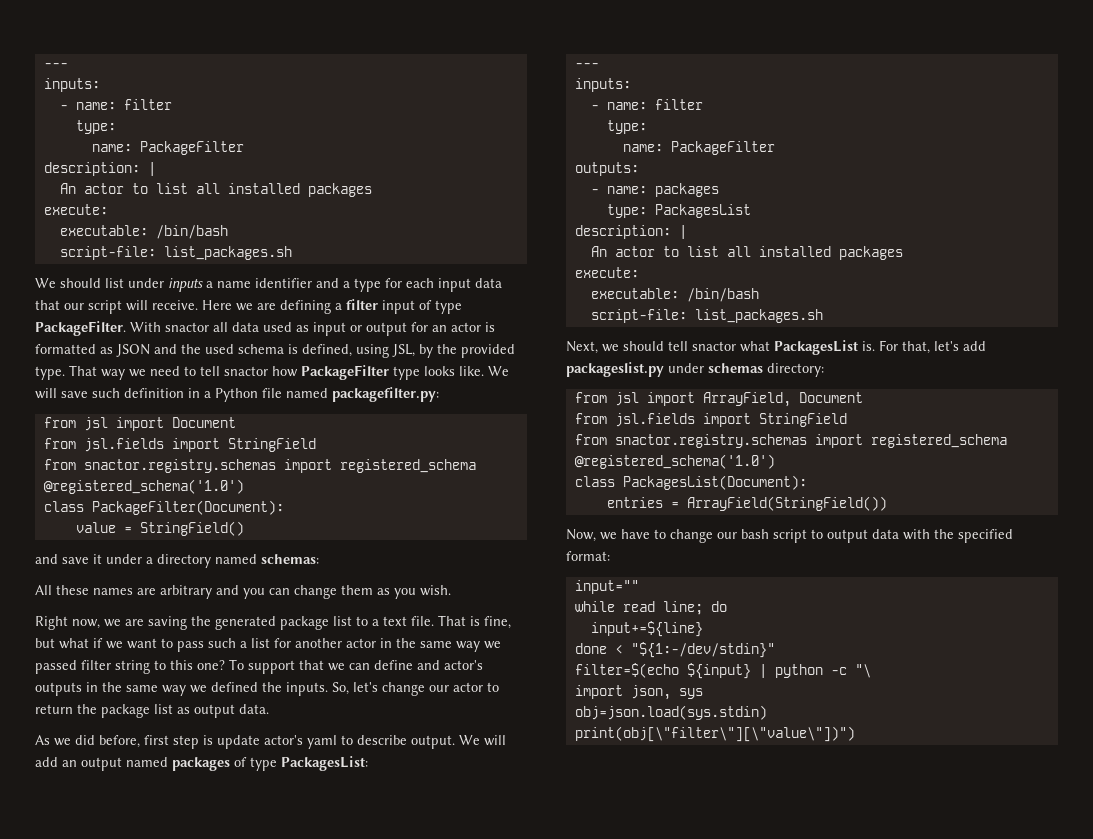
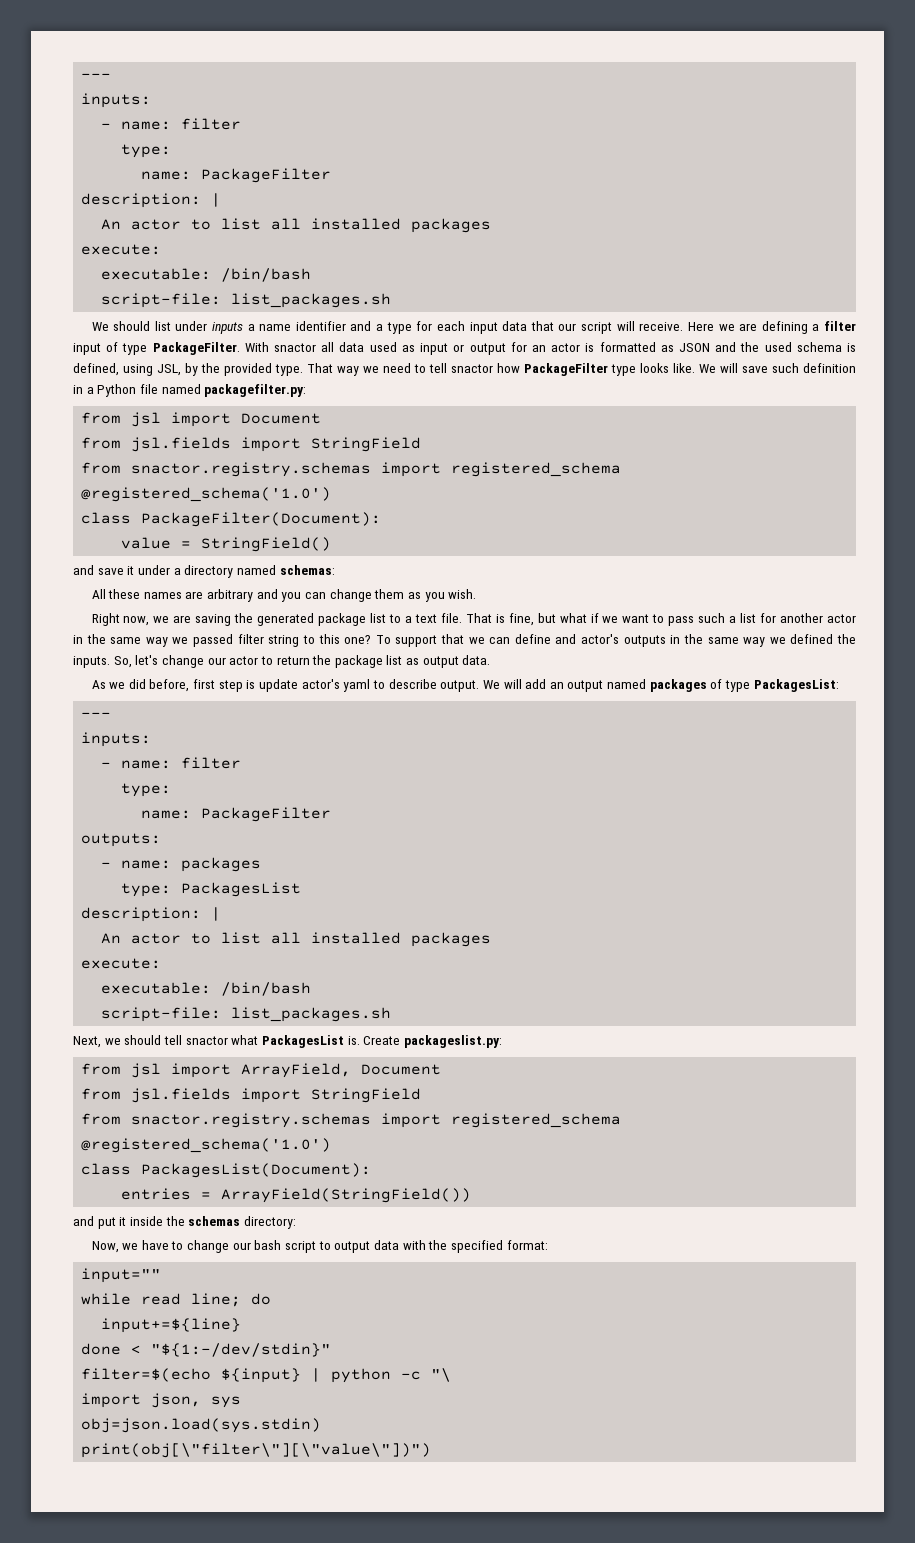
[879,340,986,354] [566,362,824,377] For that, let's add packageslist.py under schemas directory: -> [363,1035,502,1048] Create packageslist.py:
(887, 503) none -> [73,1216,296,1229] // and put it inside the schemas directory:

